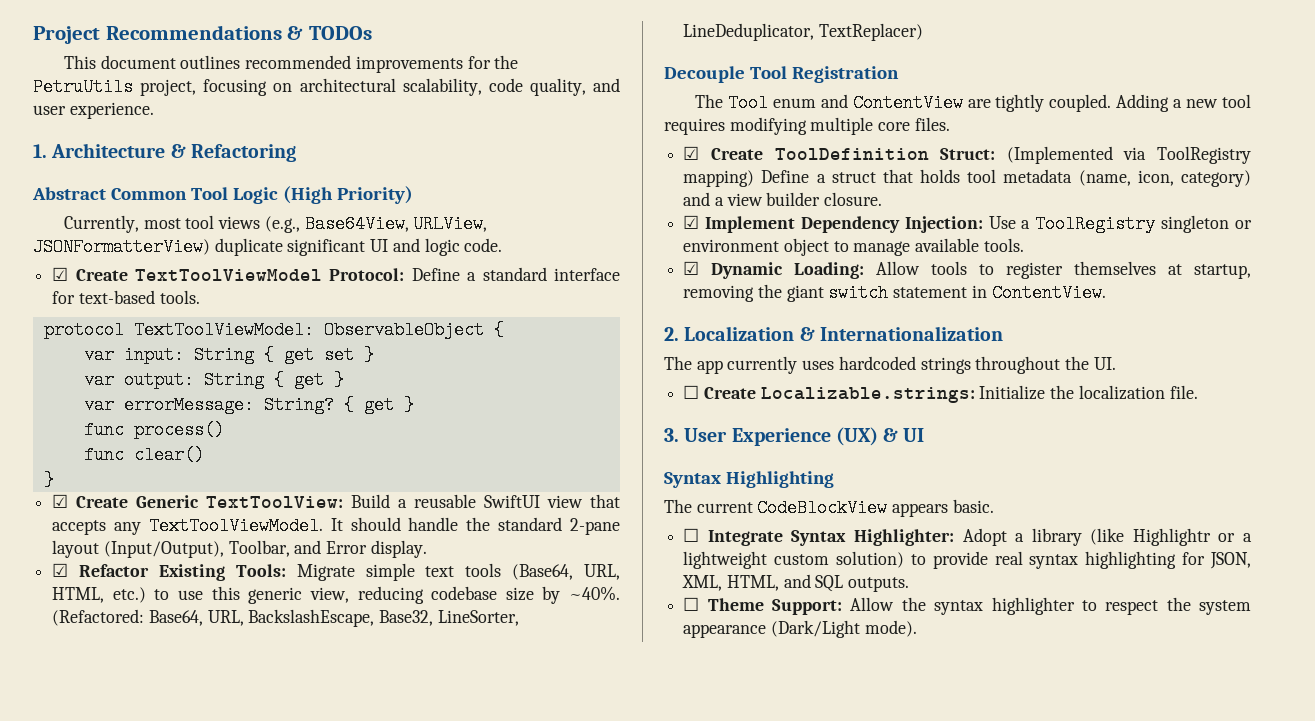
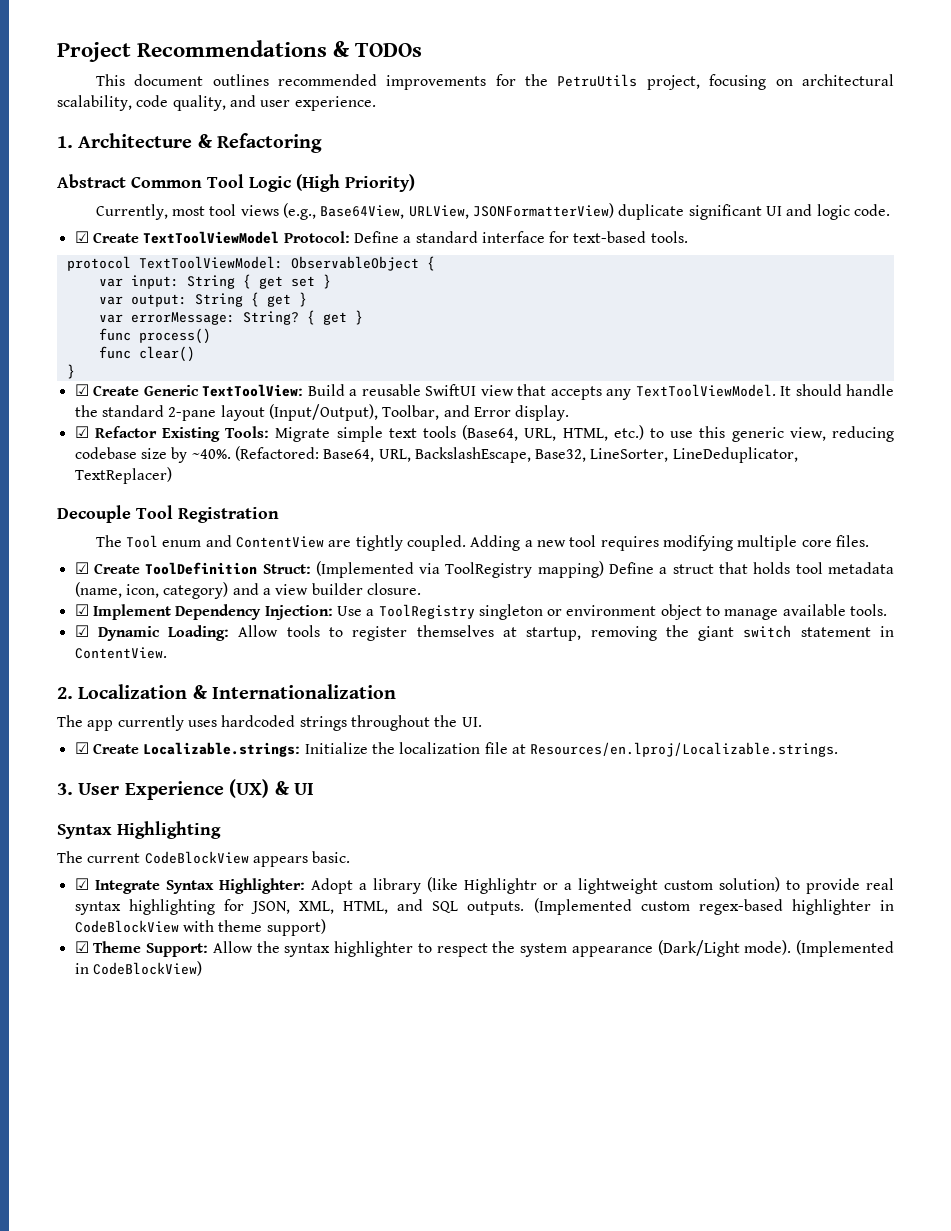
[683,385,700,399] ☐ -> [74,742,89,754] ☑
[1169,385,1198,399] file. -> [484,742,839,757] file at Resources/en.lproj/Localizable.strings.
[683,528,700,542] ☐ -> [74,878,89,890] ☑
[683,597,700,611] // ☐ -> [533,898,895,915] [74,919,326,936] [74,941,89,953] (Implemented custom regex-based highlighter in CodeBlockView with theme support) // ☑
(917, 628) none -> [795,940,894,957] [74,961,202,976] (Implemented in CodeBlockView)

